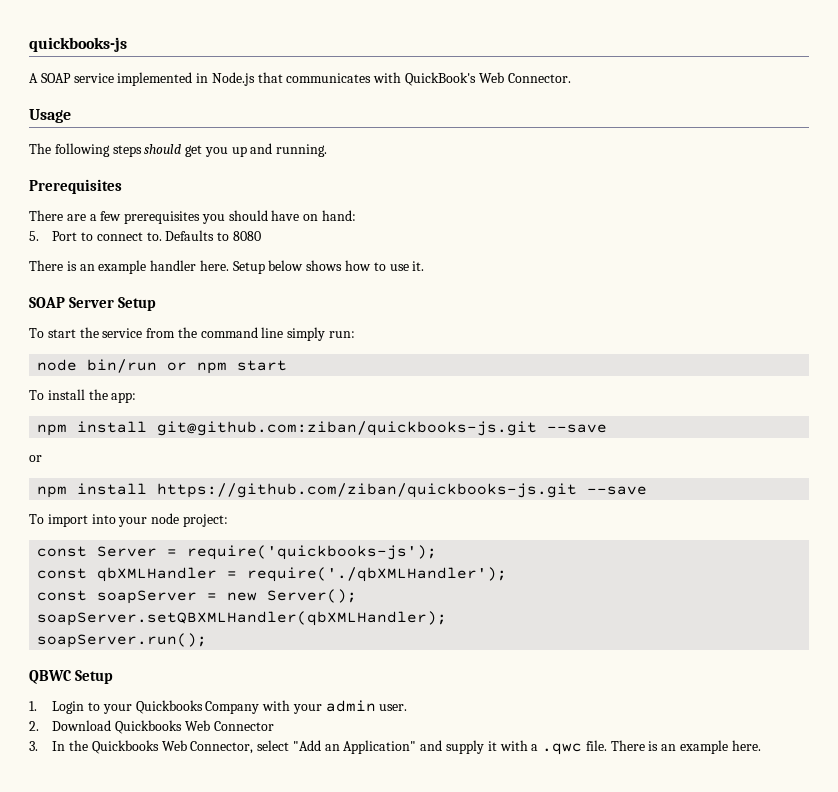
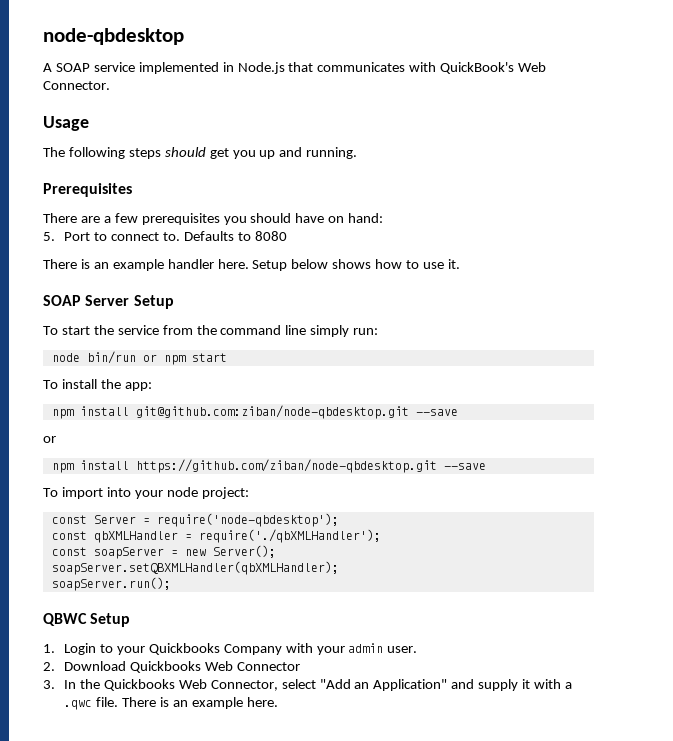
[29,37,127,52] quickbooks-js -> [43,28,184,45] node-qbdesktop
[157,421,538,436] git@github.com:ziban/quickbooks-js.git -> [135,405,409,419] git@github.com:ziban/node-qbdesktop.git
[157,483,578,498] https://github.com/ziban/quickbooks-js.git -> [135,459,437,473] https://github.com/ziban/node-qbdesktop.git
[187,545,438,560] require('quickbooks-js'); -> [156,513,339,527] require('node-qbdesktop');

